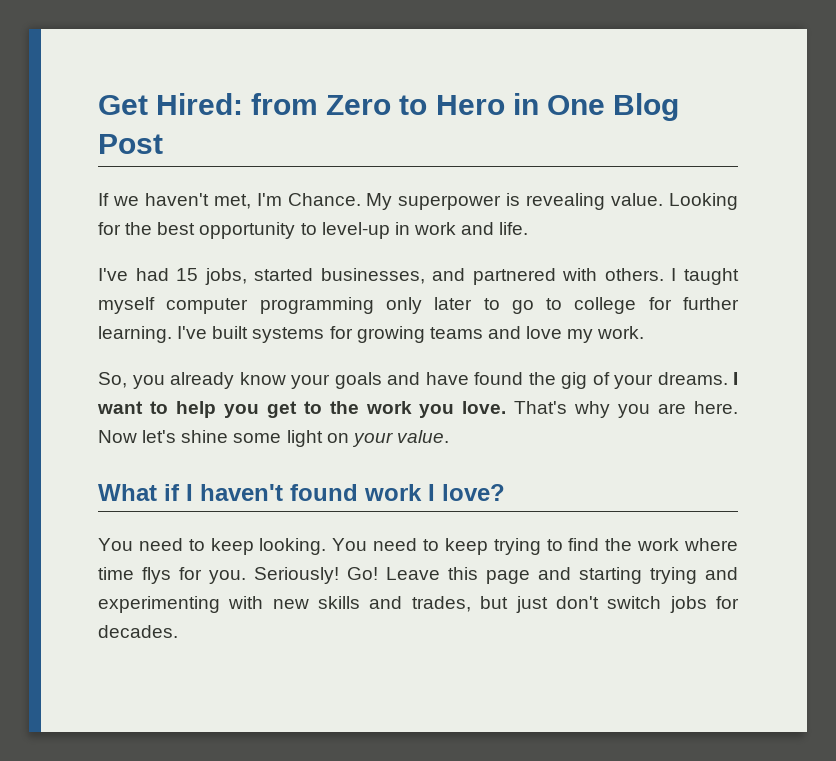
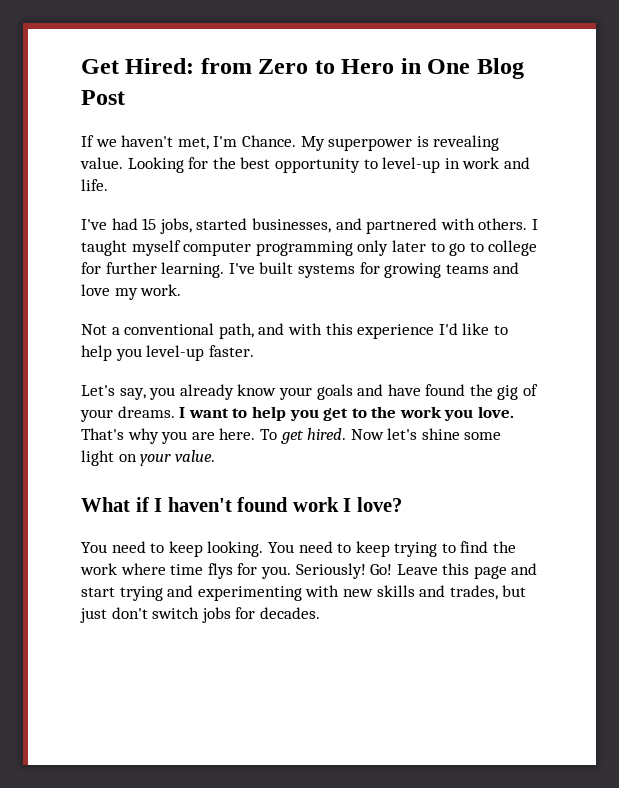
[98,372,127,388] So, -> [81,323,508,339] [81,345,254,361] [81,385,146,400] Not a conventional path, and with this experience I'd like to help you level-up faster. // Let's say,
(739, 407) none -> [259,428,347,444] To get hired.
[579,567,642,584] starting -> [81,587,115,597] start

